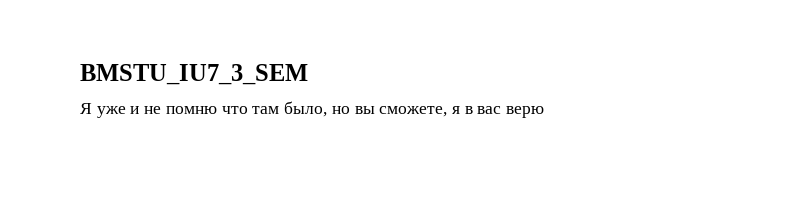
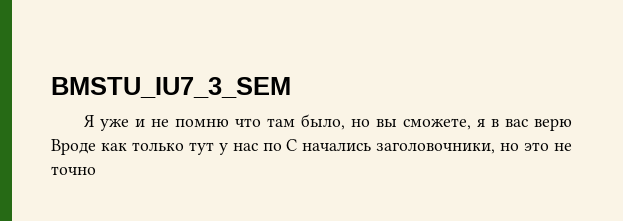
(545, 112) none -> [51,139,572,155] [51,166,96,175] Вроде как только тут у нас по С начались заголовочники, но это не точно

